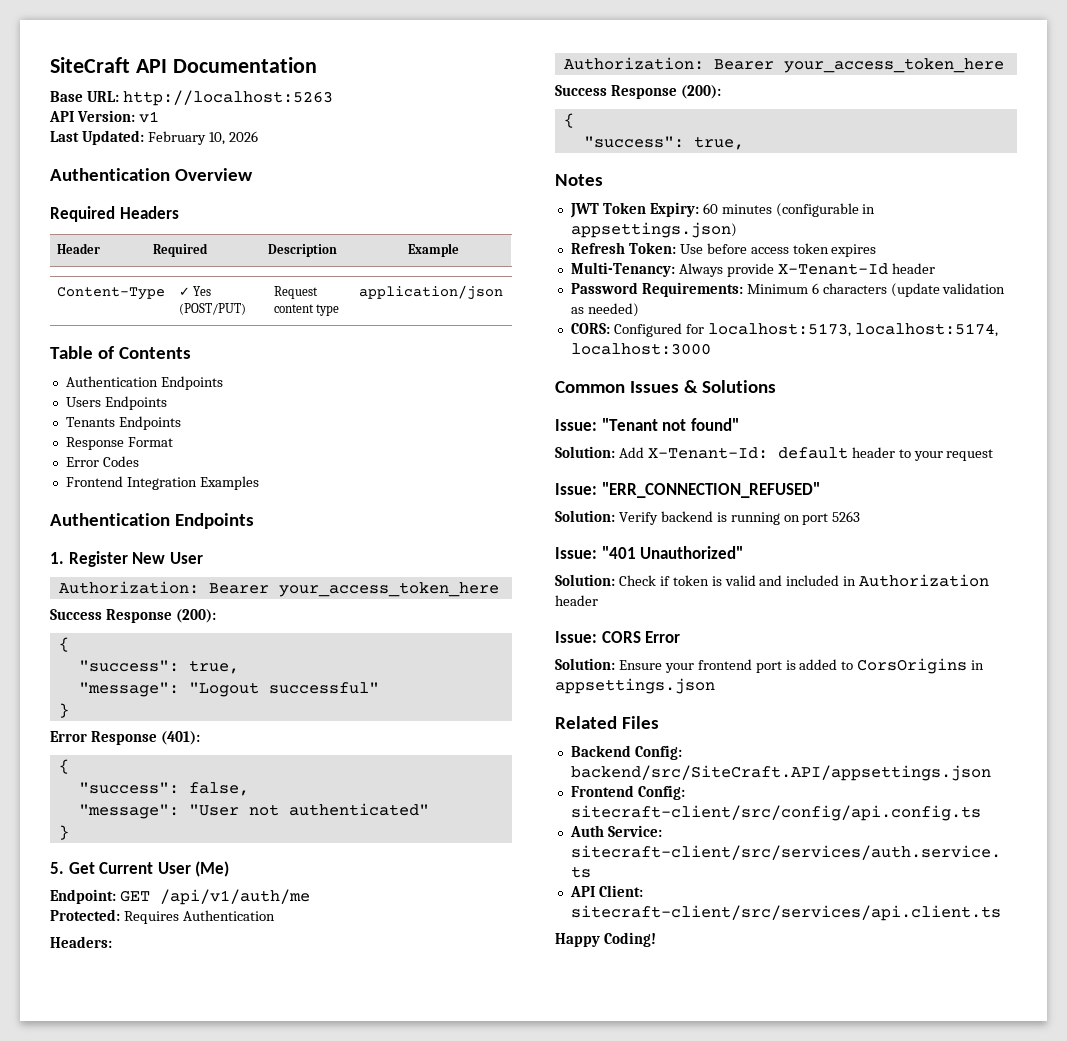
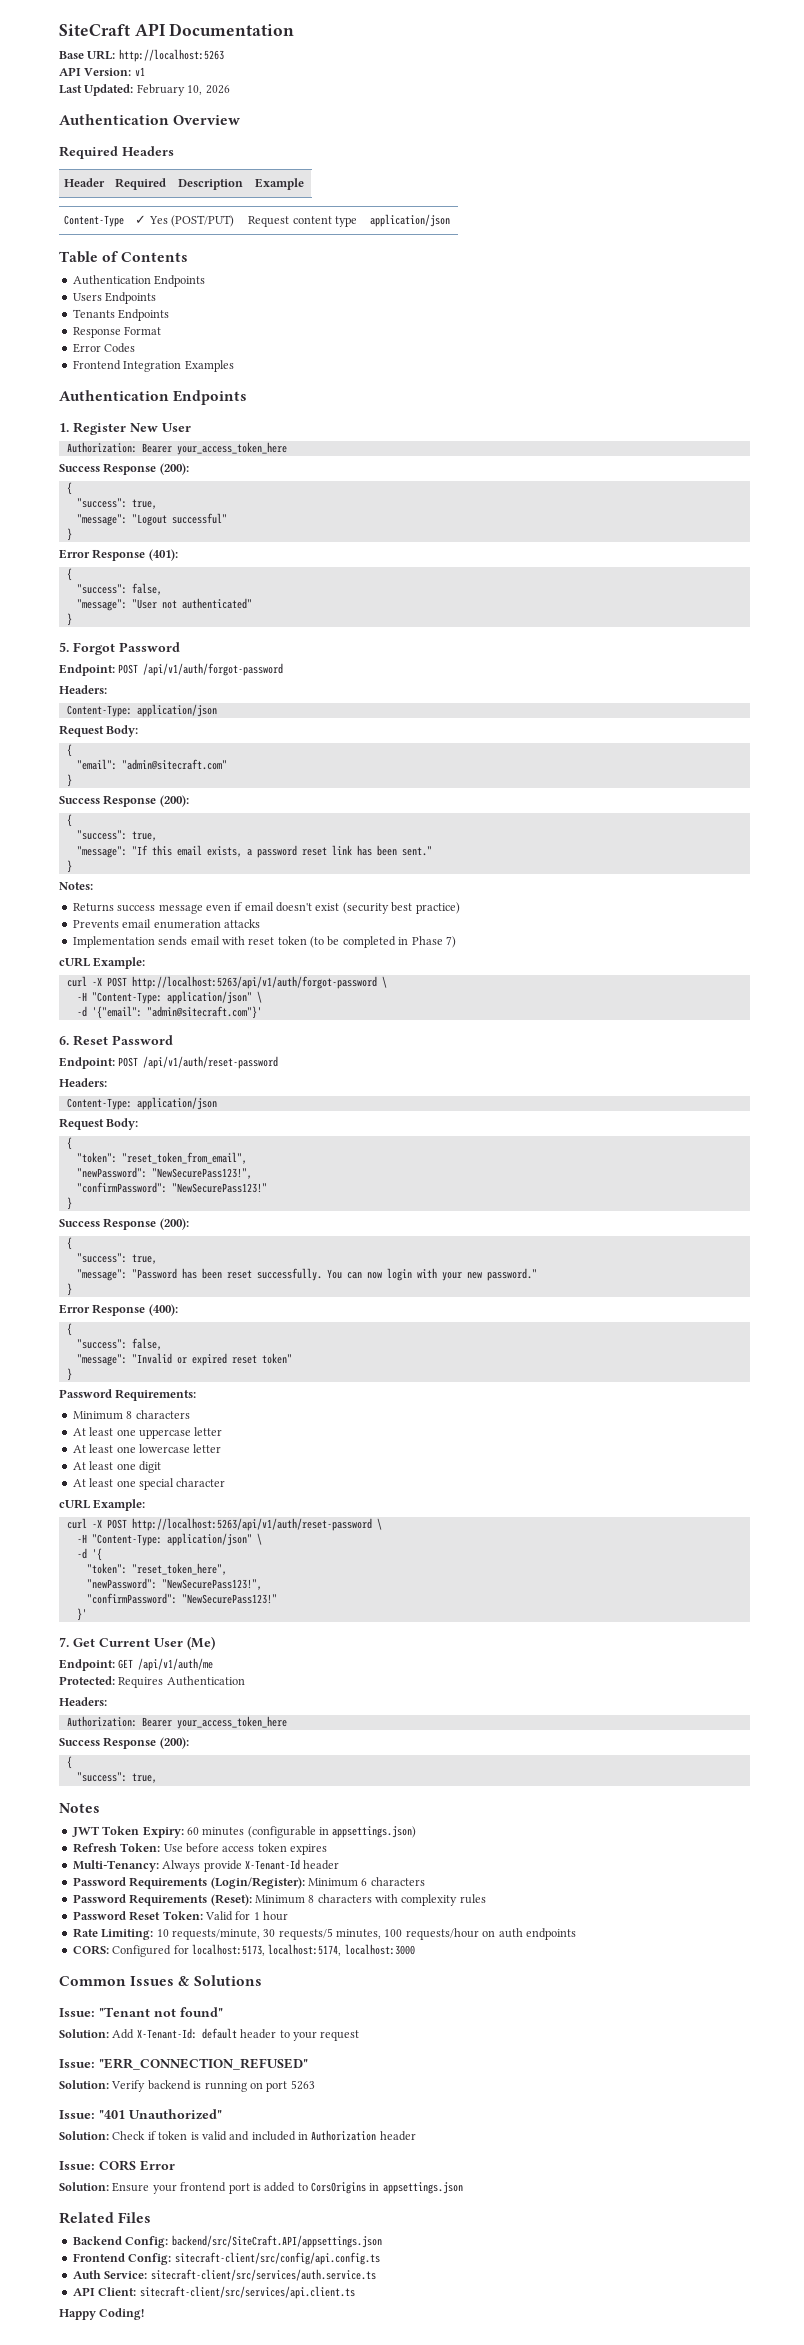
(64, 868) none -> [73,642,180,655] [59,663,284,676] [59,685,107,694] [66,704,217,717] [59,725,139,737] [66,744,72,757] [76,759,227,770] [66,774,72,787] [59,795,189,807] [66,814,72,827] [76,830,157,841] [76,845,432,858] [66,860,72,873] [59,882,93,890] [72,902,460,914] [72,919,260,929] [72,936,456,948] [59,957,146,969] [66,976,387,989] [76,991,262,1004] [76,1006,262,1019] [59,1035,173,1046] [59,1056,279,1069] [59,1078,107,1087] [66,1097,217,1110] [59,1118,139,1130] [66,1137,72,1150] [76,1152,247,1164] [76,1167,252,1179] [76,1182,267,1193] [66,1197,72,1210] [59,1218,189,1230] [66,1237,72,1250] [76,1253,157,1264] [76,1268,537,1281] [66,1283,72,1296] [59,1304,178,1316] [66,1323,72,1336] [76,1338,162,1350] [76,1353,292,1366] [66,1368,72,1381] [59,1389,197,1401] [72,1410,190,1420] [72,1427,223,1439] [72,1444,222,1453] [72,1461,161,1473] [72,1478,226,1490] [59,1499,146,1511] [66,1518,382,1531] [76,1533,262,1546] [76,1548,102,1561] [86,1563,227,1575] [86,1578,262,1590] [86,1593,277,1604] [76,1608,87,1621] [59,1637,69,1647] Forgot Password // Endpoint: POST /api/v1/auth/forgot-password // Headers: // Content-Type: application/json // Request Body: // { // "email": "admin@sitecraft.com" // } // Success Response (200): // { // "success": true, // "message": "If this email exists, a password reset link has been sent." // } // Notes: // Returns success message even if email doesn't exist (security best practice) // Prevents email enumeration attacks // Implementation sends email with reset token (to be completed in Phase 7) // cURL Example: // curl -X POST http://localhost:5263/api/v1/auth/forgot-password \ // -H "Content-Type: application/json" \ // -d '{"email": "admin@sitecraft.com"}' // 6. Reset Password // Endpoint: POST /api/v1/auth/reset-password // Headers: // Content-Type: application/json // Request Body: // { // "token": "reset_token_from_email", // "newPassword": "NewSecurePass123!", // "confirmPassword": "NewSecurePass123!" // } // Success Response (200): // { // "success": true, // "message": "Password has been reset successfully. You can now login with your new password." // } // Error Response (400): // { // "success": false, // "message": "Invalid or expired reset token" // } // Password Requirements: // Minimum 8 characters // At least one uppercase letter // At least one lowercase letter // At least one digit // At least one special character // cURL Example: // curl -X POST http://localhost:5263/api/v1/auth/reset-password \ // -H "Content-Type: application/json" \ // -d '{ // "token": "reset_token_here", // "newPassword": "NewSecurePass123!", // "confirmPassword": "NewSecurePass123!" // }' // 7.
[641,282,743,297] Requirements: -> [129,1877,305,1889] Requirements (Login/Register):
[890,283,1006,297] [570,303,639,317] (update validation as needed) -> [72,1894,486,1906] [72,1911,288,1921] [72,1928,576,1940] // Password Requirements (Reset): Minimum 8 characters with complexity rules // Password Reset Token: Valid for 1 hour // Rate Limiting: 10 requests/minute, 30 requests/5 minutes, 100 requests/hour on auth endpoints

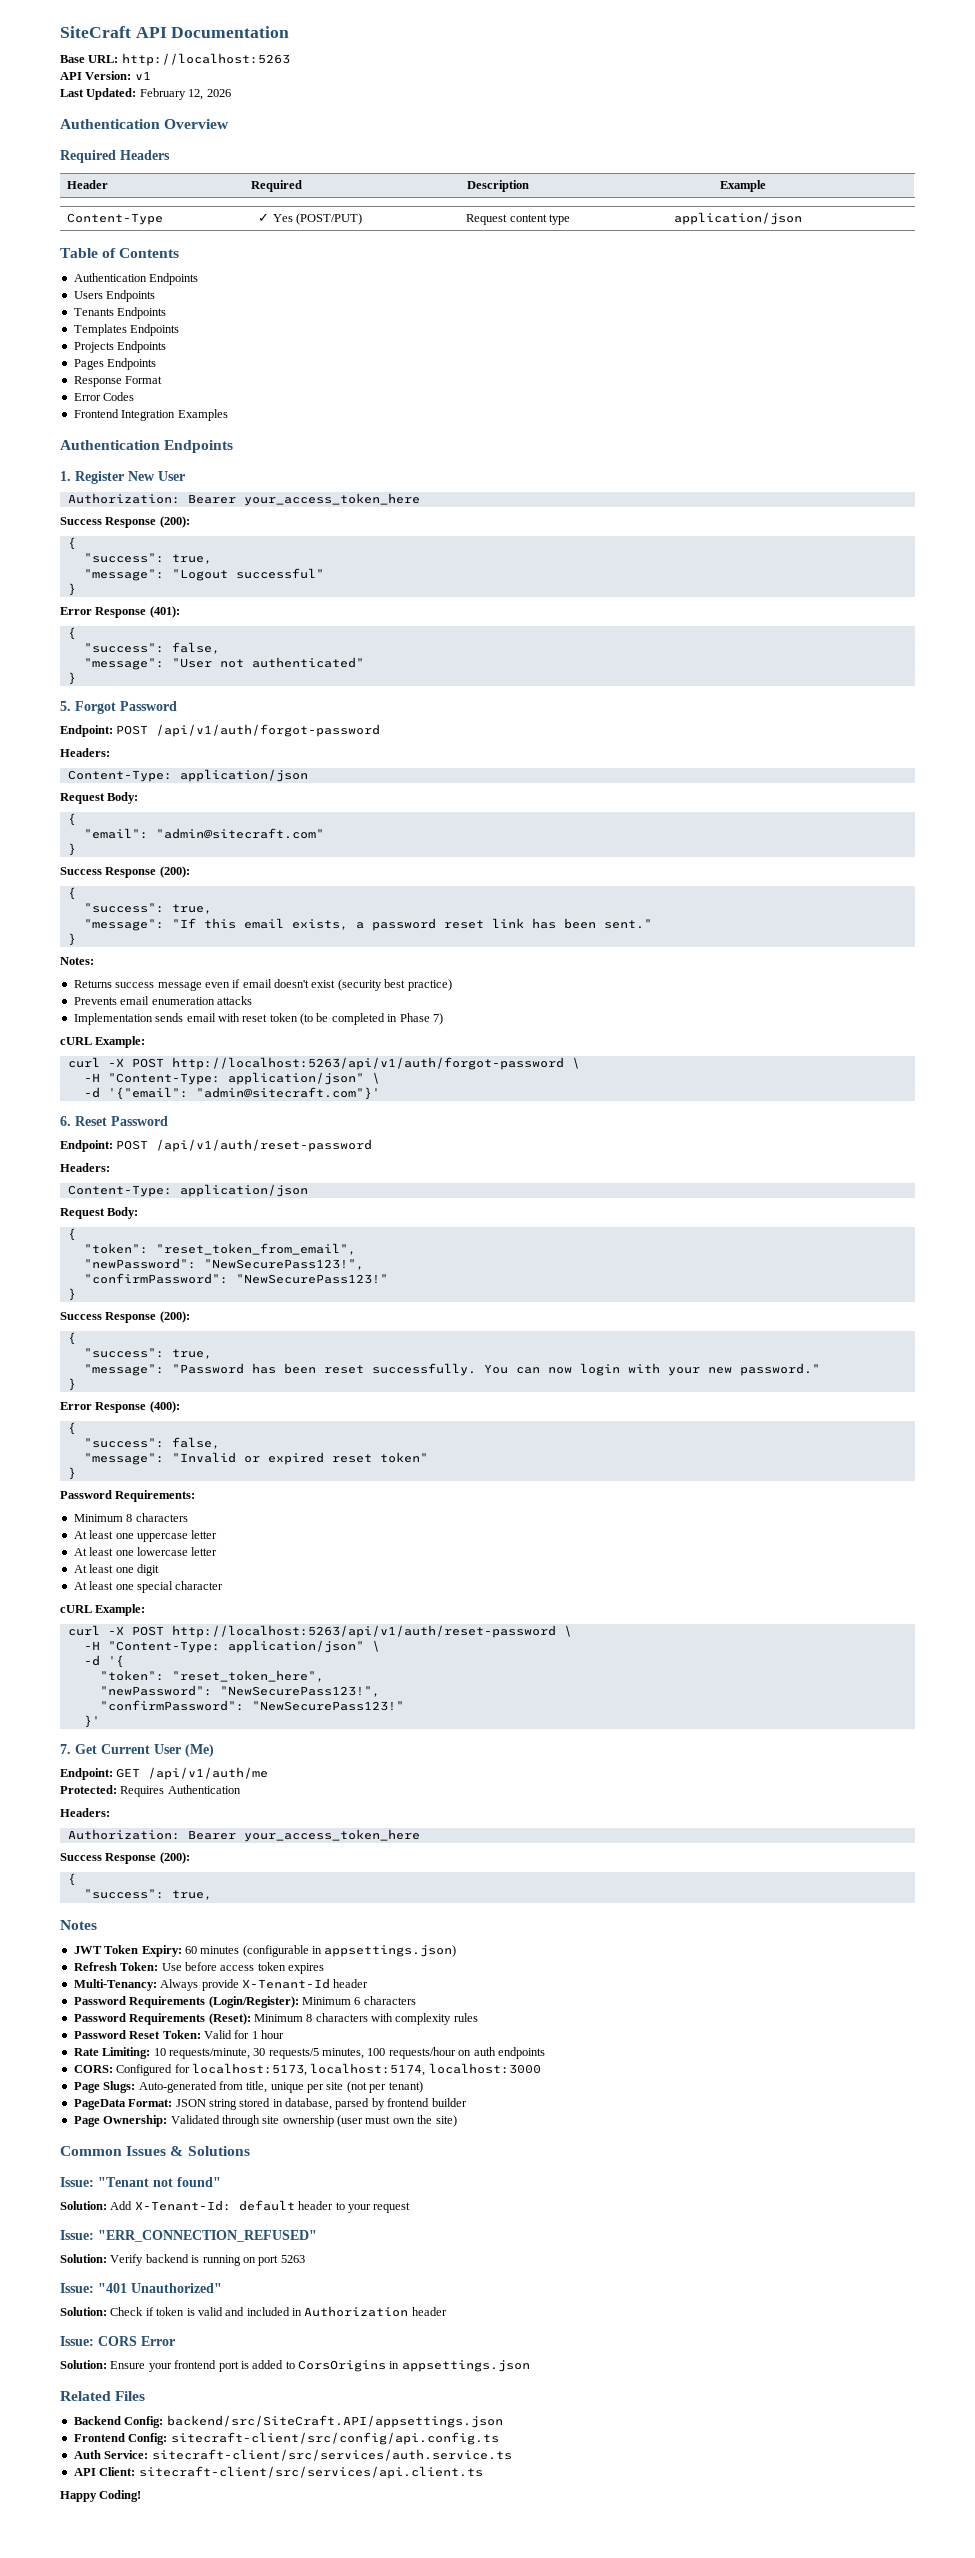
[187,85,203,95] 10, -> [188,89,204,100] 12,
(170, 315) none -> [73,324,180,336] [73,341,167,353] [73,358,157,370] // Templates Endpoints // Projects Endpoints // Pages Endpoints
(415, 1949) none -> [73,2081,423,2093] [73,2098,467,2110] [73,2115,457,2127] // Page Slugs: Auto-generated from title, unique per site (not per tenant) // PageData Format: JSON string stored in database, parsed by frontend builder // Page Ownership: Validated through site ownership (user must own the site)

